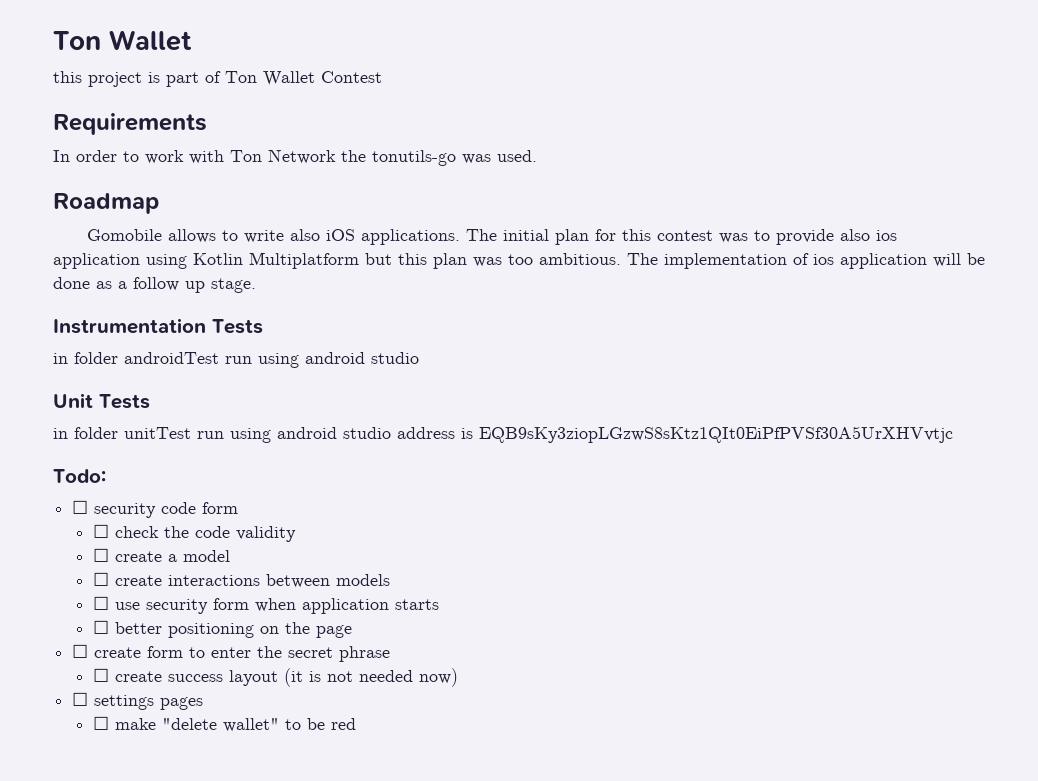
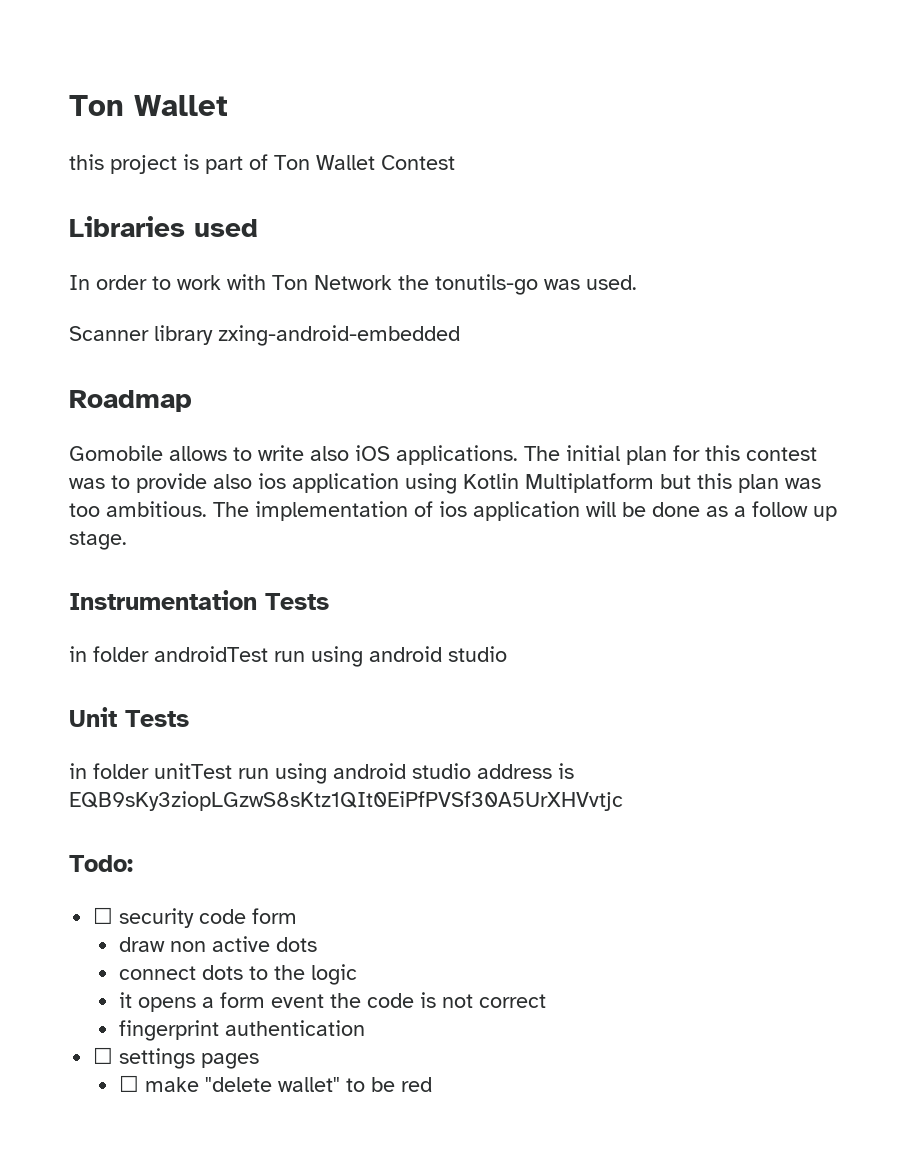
[53,113,207,135] Requirements -> [69,216,258,237] Libraries used
(537, 156) none -> [69,325,460,346] // Scanner library zxing-android-embedded
[93,524,297,542] [93,548,231,562] [93,572,391,588] [93,596,440,614] [93,620,353,638] [72,644,391,662] [93,668,459,687] ☐ check the code validity // ☐ create a model // ☐ create interactions between models // ☐ use security form when application starts // ☐ better positioning on the page // ☐ create form to enter the secret phrase // ☐ create success layout (it is not needed now) -> [118,936,317,952] [118,964,357,985] [118,992,546,1012] [118,1020,365,1041] draw non active dots // connect dots to the logic // it opens a form event the code is not correct // fingerprint authentication

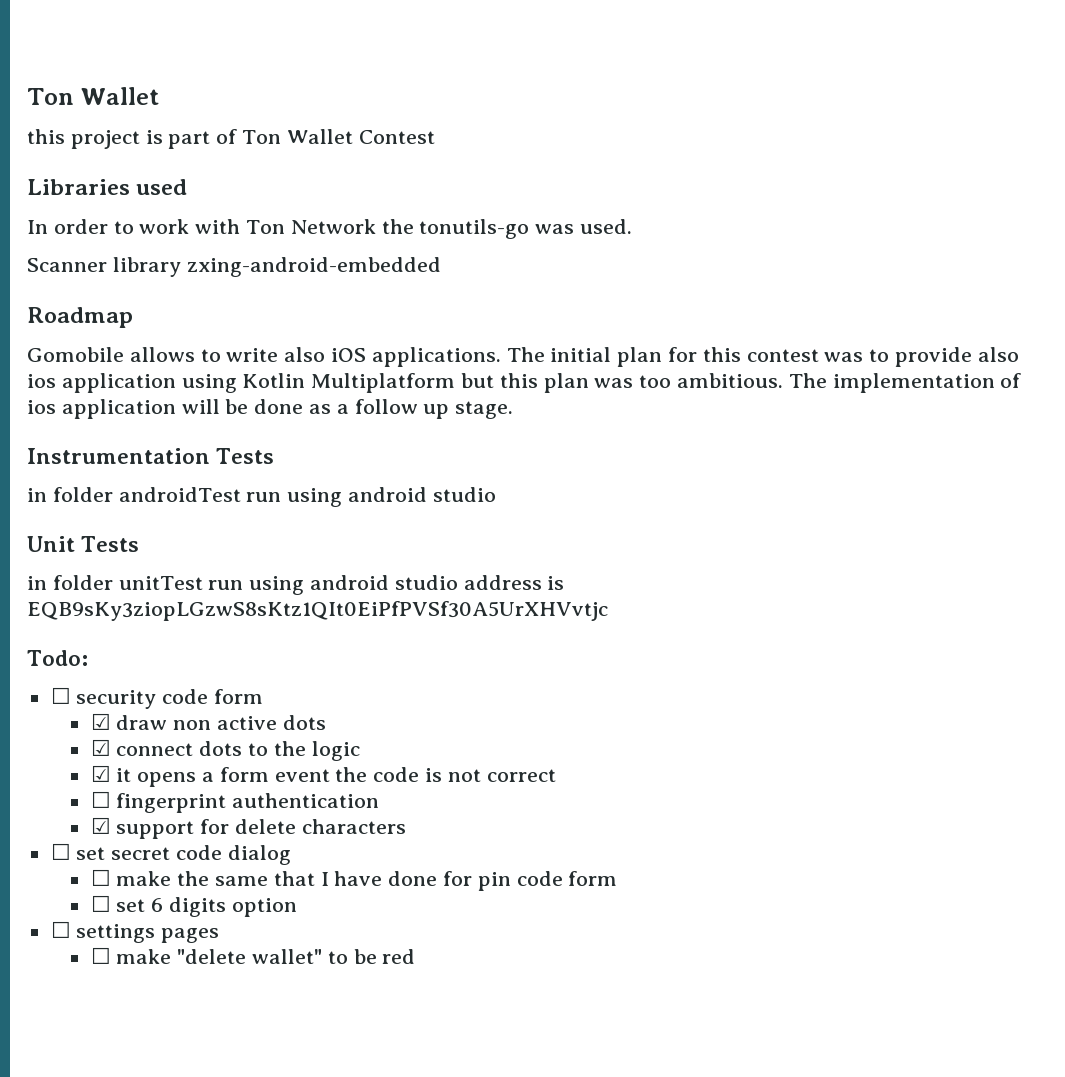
(298, 916) none -> [90,713,111,730] ☑
(317, 944) none -> [90,739,111,756] ☑
(357, 974) none -> [90,765,111,782] ☑
(546, 1001) none -> [90,791,111,808] ☐
(365, 1028) none -> [90,817,406,839] [50,843,291,865] [90,869,618,891] [90,895,297,917] // ☑ support for delete characters // ☐ set secret code dialog // ☐ make the same that I have done for pin code form // ☐ set 6 digits option

